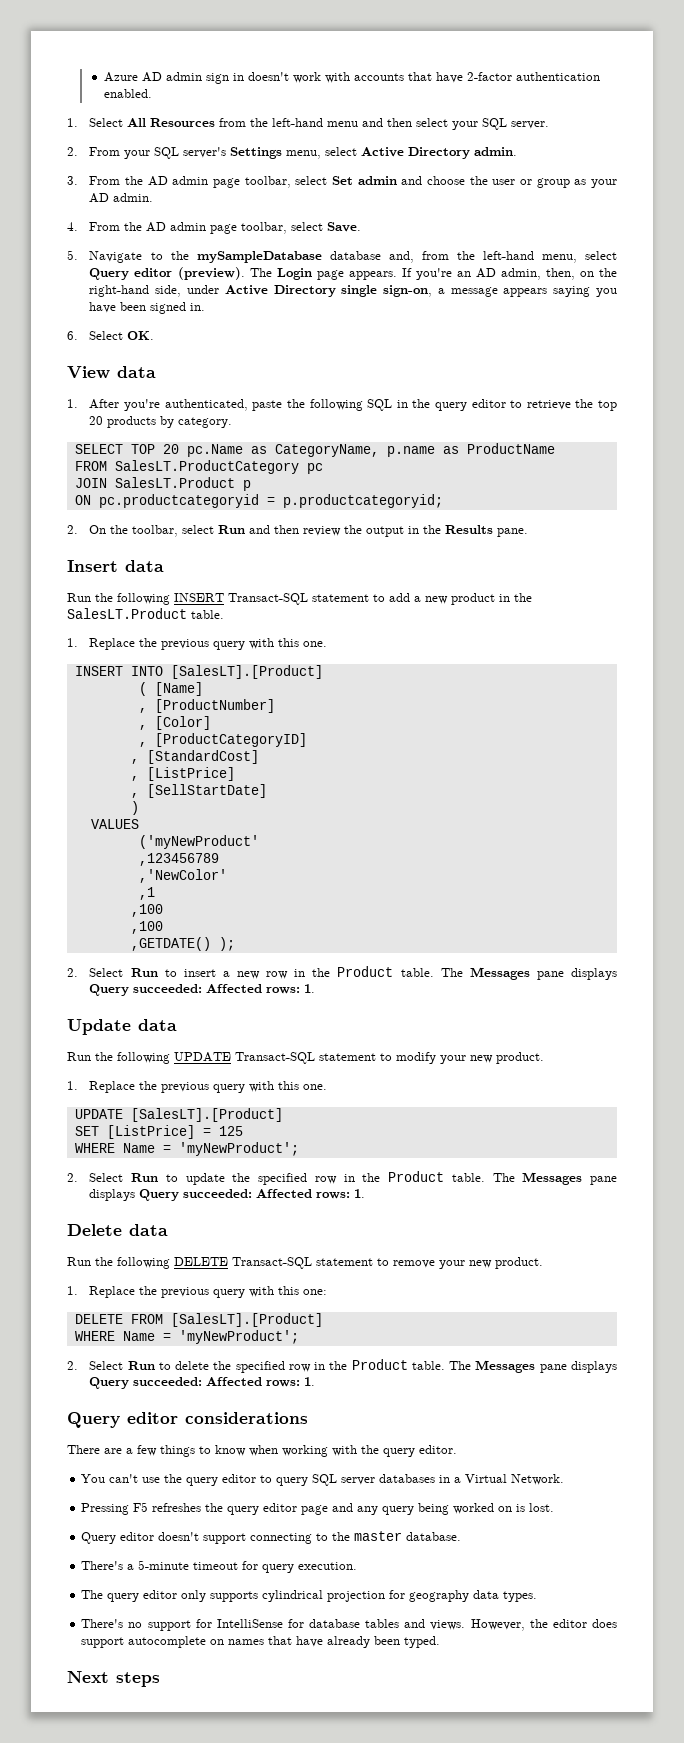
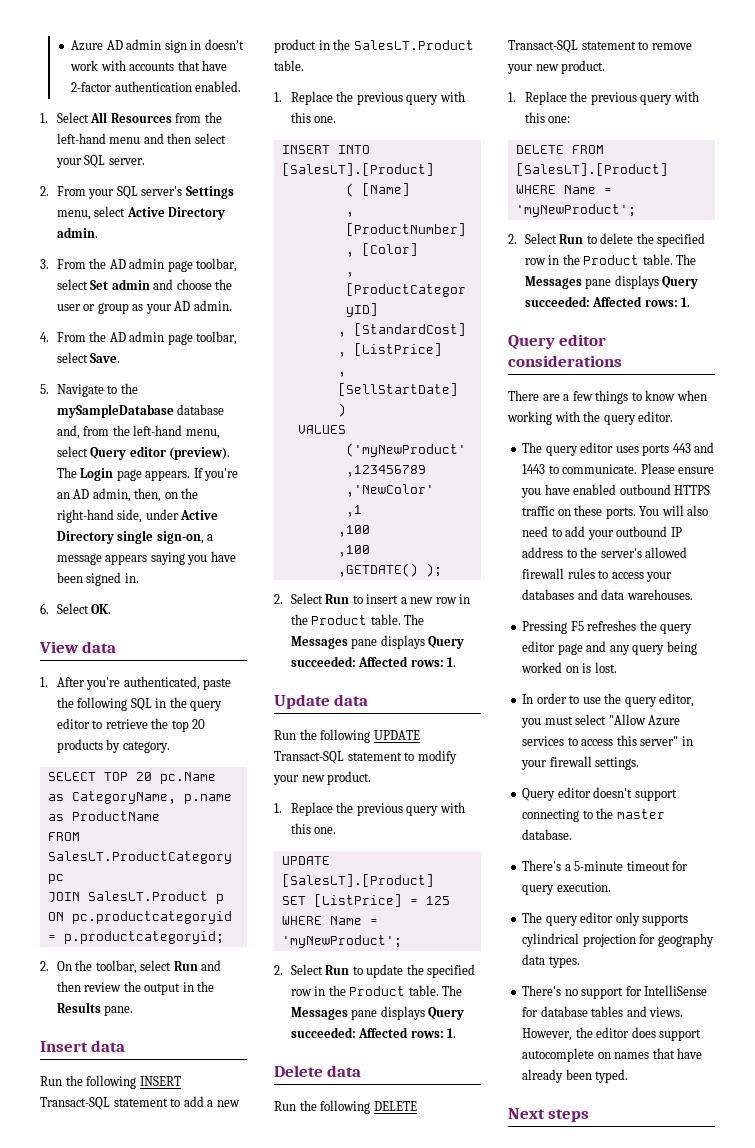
[81,1474,565,1486] You can't use the query editor to query SQL server databases in a Virtual Network. -> [522,442,715,456] [522,463,715,474] [521,484,711,498] [522,505,709,519] [522,526,682,540] [522,547,688,558] [522,568,673,582] [522,589,693,600] The query editor uses ports 443 and 1443 to communicate. Please ensure you have enabled outbound HTTPS traffic on these ports. You will also need to add your outbound IP address to the server's allowed firewall rules to access your databases and data warehouses.
(555, 1507) none -> [522,693,695,707] [521,714,681,728] [522,735,693,746] [521,756,640,770] // In order to use the query editor, you must select "Allow Azure services to access this server" in your firewall settings.

